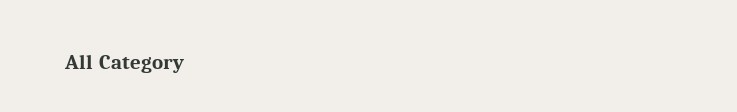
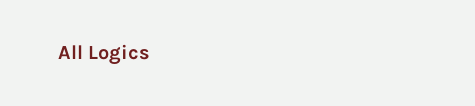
[98,55,184,73] Category -> [88,44,151,65] Logics

